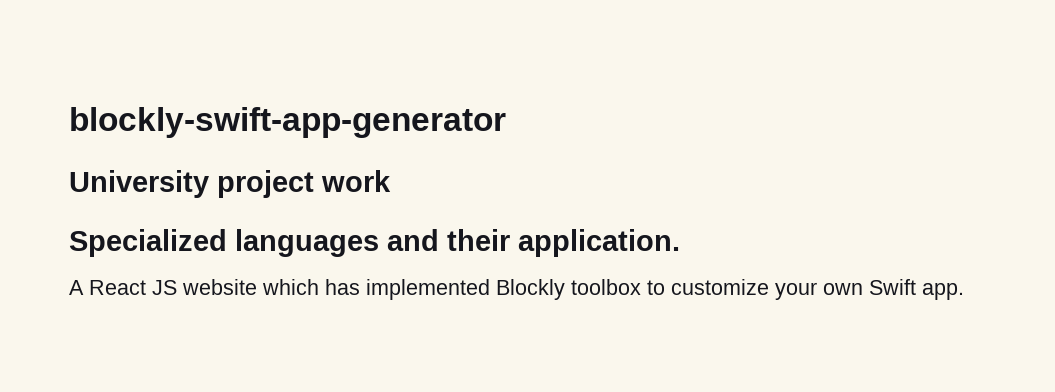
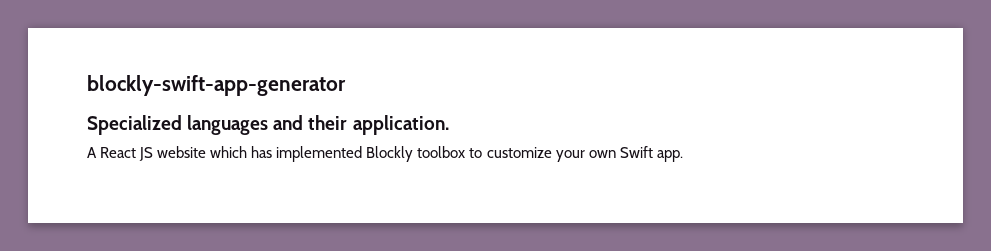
[69,170,391,198] // University project work -> (346, 85) none

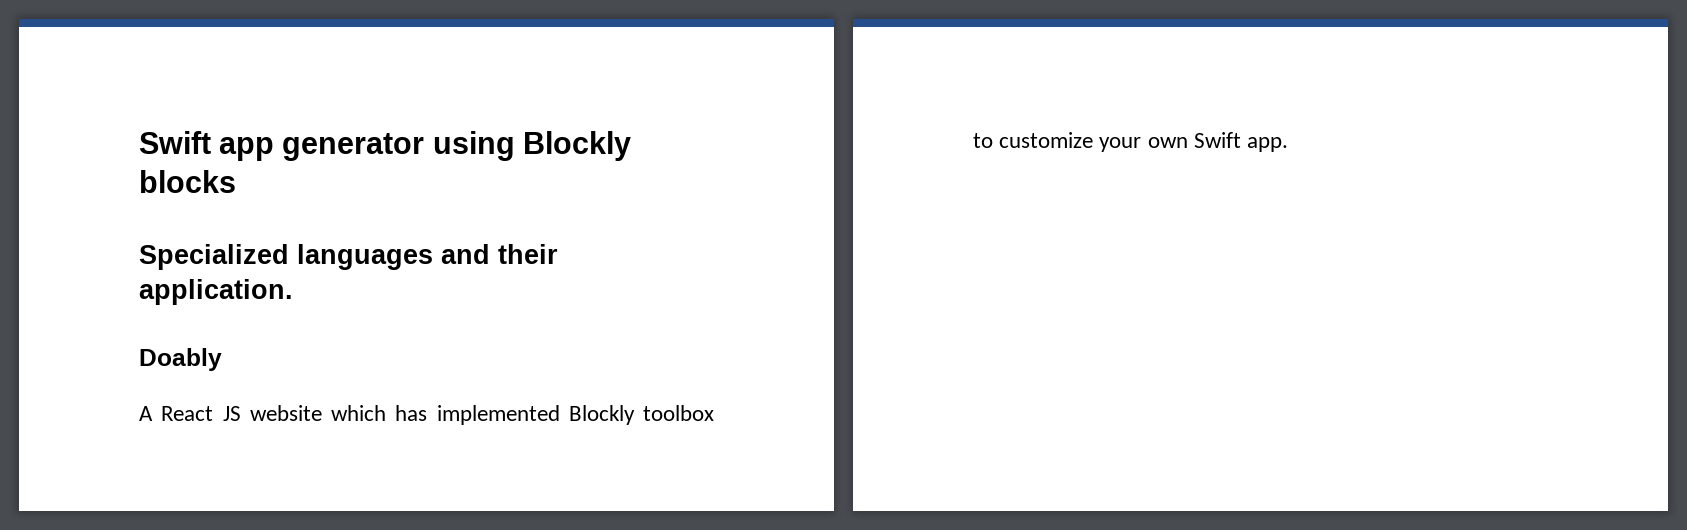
[87,75,346,96] blockly-swift-app-generator -> [139,131,631,161] [139,170,236,193] Swift app generator using Blockly blocks
(449, 125) none -> [139,348,222,371] // Doably

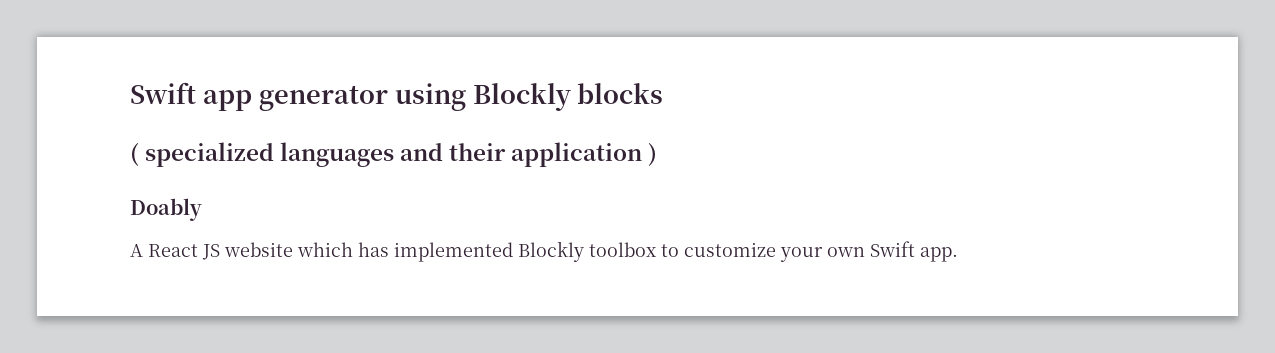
[139,244,289,270] Specialized -> [130,142,275,167] ( specialized
[139,279,293,305] application. -> [511,142,658,167] application )

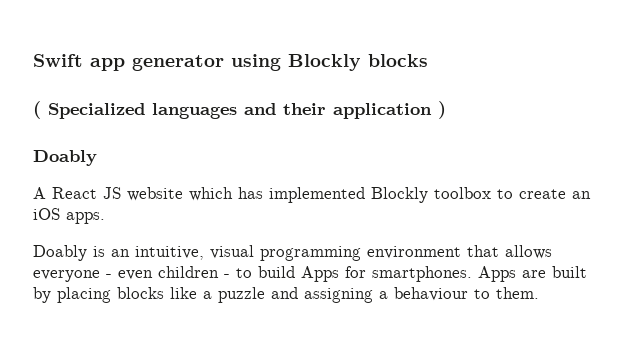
[145,142,275,167] specialized -> [48,103,145,119] Specialized
[684,241,958,262] customize your own Swift app. -> [519,189,591,199] [33,208,105,224] [33,245,552,261] [33,266,587,282] [33,287,539,303] create an iOS apps. // Doably is an intuitive, visual programming environment that allows everyone - even children - to build Apps for smartphones. Apps are built by placing blocks like a puzzle and assigning a behaviour to them.

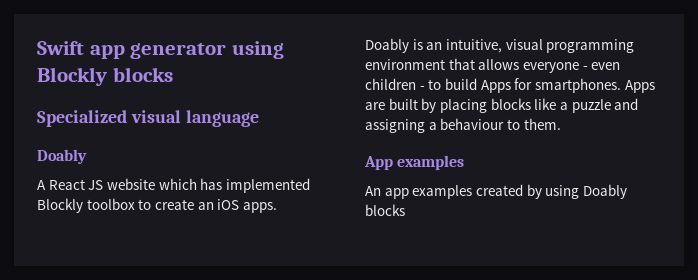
[33,101,446,119] ( Specialized languages and their application ) -> [37,110,259,127] Specialized visual language
(539, 293) none -> [364,155,465,170] [365,184,627,199] [365,204,405,216] // App examples // An app examples created by using Doably blocks

